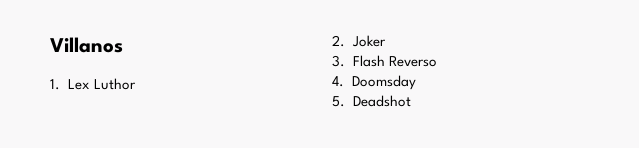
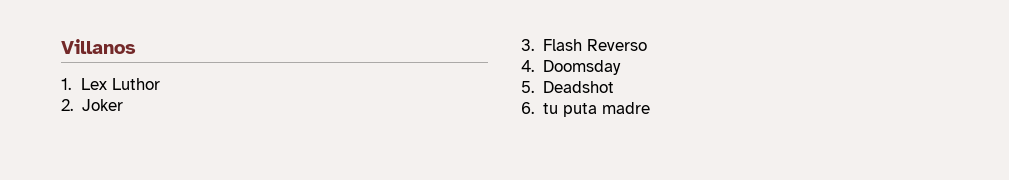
(411, 101) none -> [521,102,650,117] // 6. tu puta madre

